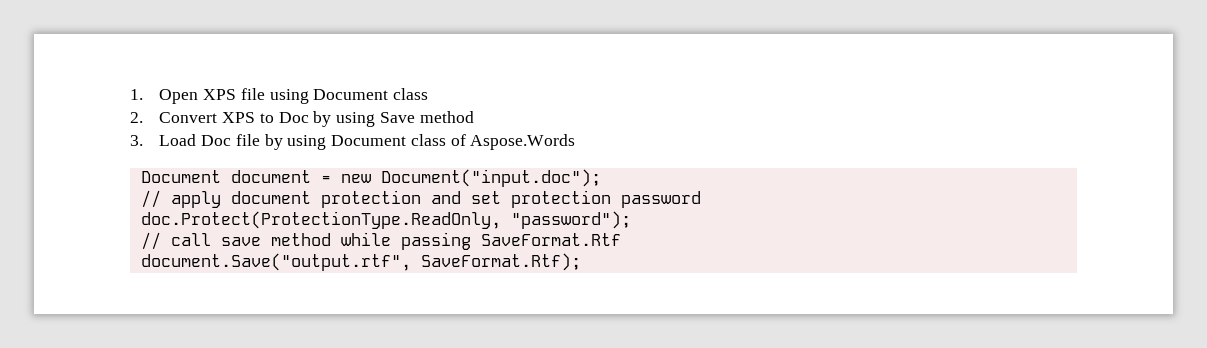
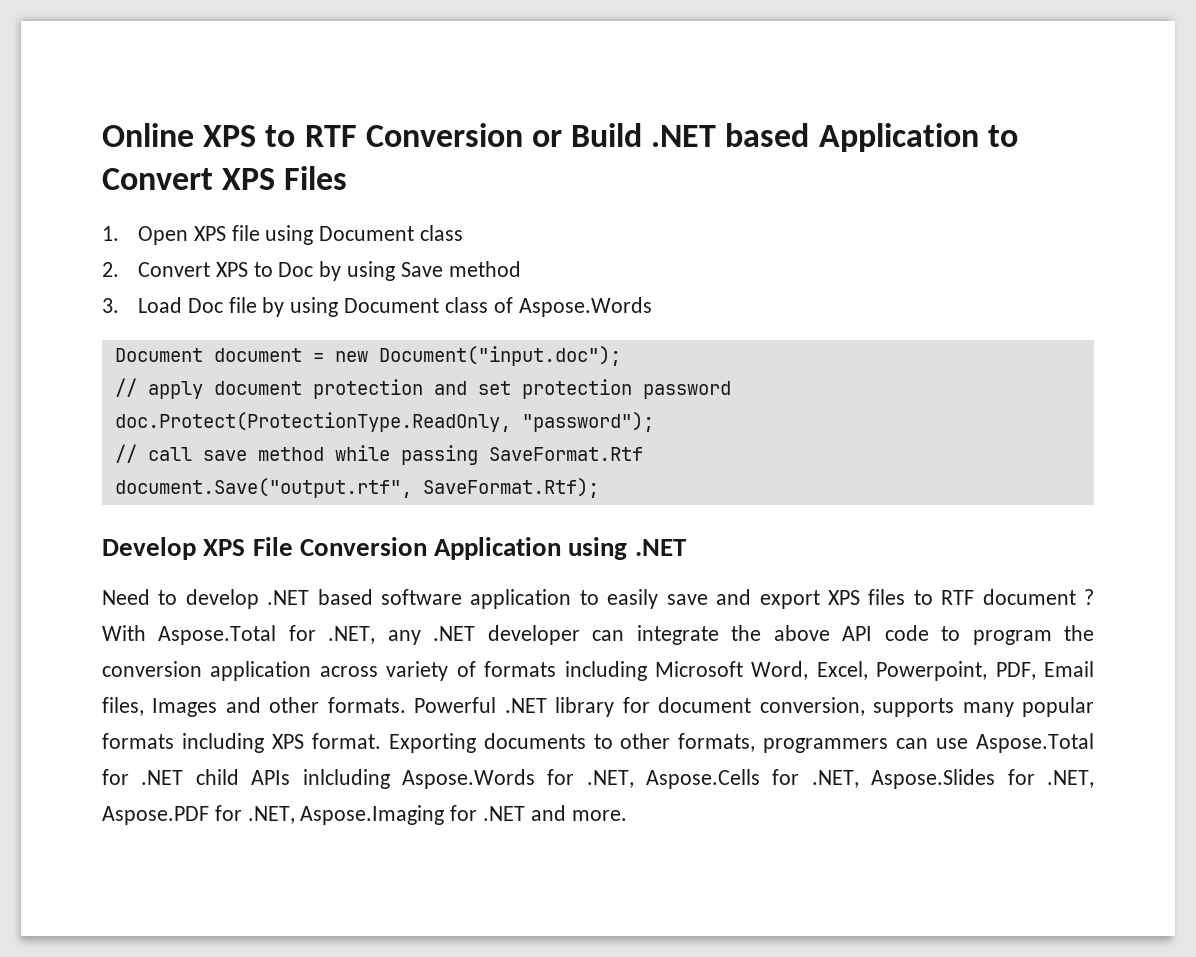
(130, 94) none -> [102,123,1018,152] [102,166,348,190] Online XPS to RTF Conversion or Build .NET based Application to Convert XPS Files //
(581, 262) none -> [102,537,687,560] [102,589,1094,609] [102,625,1094,645] [102,661,1094,681] [102,697,1094,717] [102,733,1094,753] [102,769,1094,789] [102,805,627,825] // Develop XPS File Conversion Application using .NET // Need to develop .NET based software application to easily save and export XPS files to RTF document ? With Aspose.Total for .NET, any .NET developer can integrate the above API code to program the conversion application across variety of formats including Microsoft Word, Excel, Powerpoint, PDF, Email files, Images and other formats. Powerful .NET library for document conversion, supports many popular formats including XPS format. Exporting documents to other formats, programmers can use Aspose.Total for .NET child APIs inlcluding Aspose.Words for .NET, Aspose.Cells for .NET, Aspose.Slides for .NET, Aspose.PDF for .NET, Aspose.Imaging for .NET and more.

